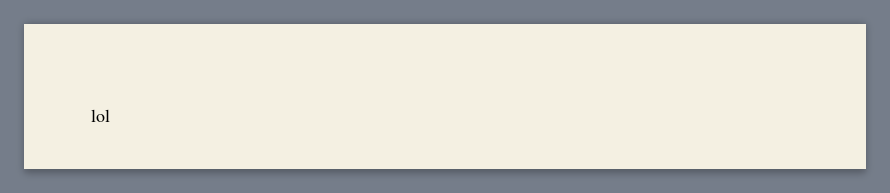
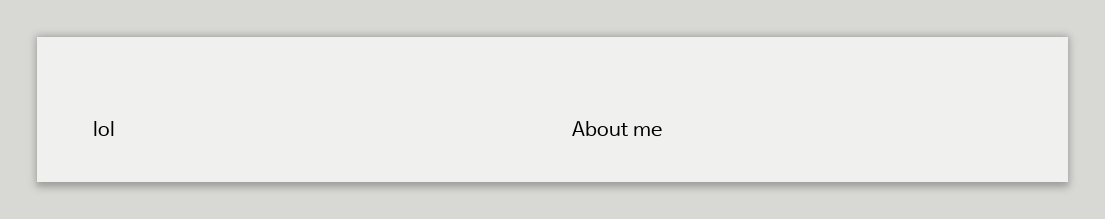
(110, 115) none -> [572,121,663,137] // About me

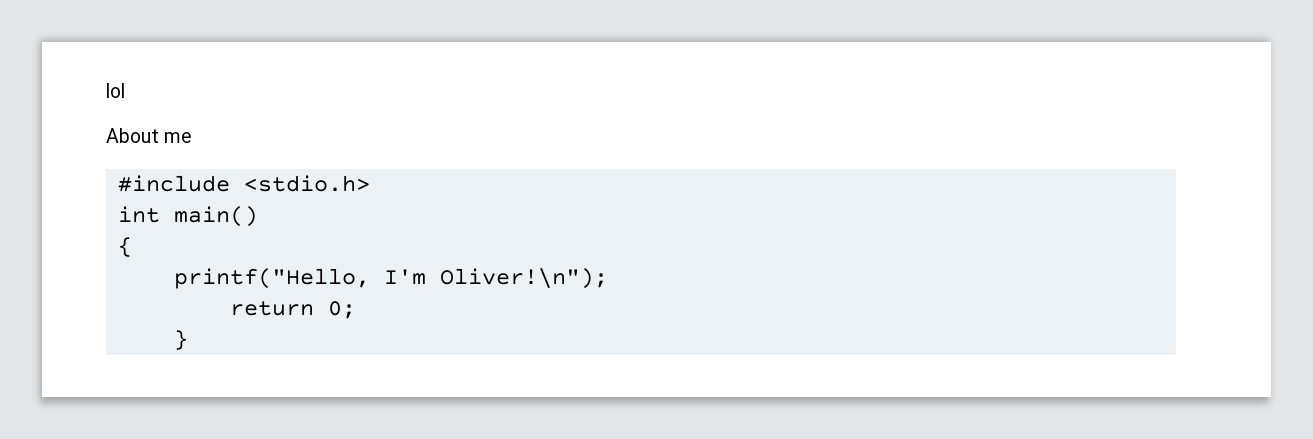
(663, 131) none -> [117,175,370,192] [117,206,258,227] [117,237,132,257] [173,268,608,289] [229,301,356,319] [173,330,188,350] // #include <stdio.h> // int main() // { // printf("Hello, I'm Oliver!\n"); // return 0; // }

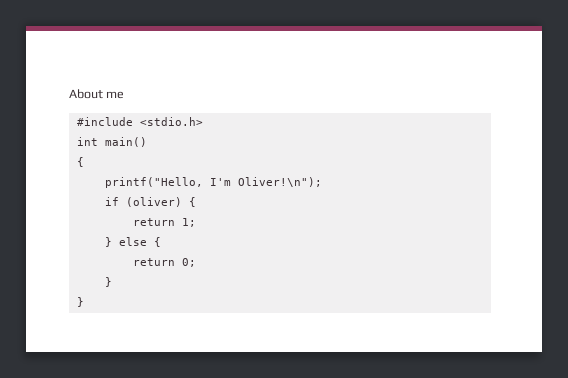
[106,83,125,98] lol // -> (69, 94) none
(608, 278) none -> [104,197,196,207] [132,218,196,227] [104,237,161,247] // if (oliver) { // return 1; // } else {
(188, 340) none -> [76,297,84,307] // }

